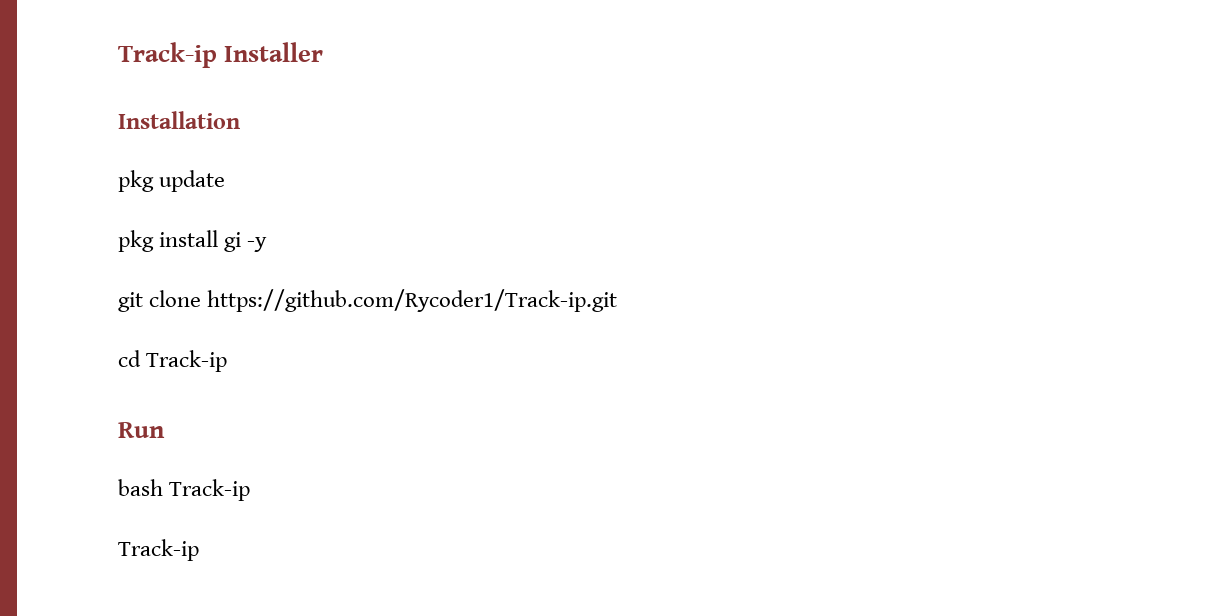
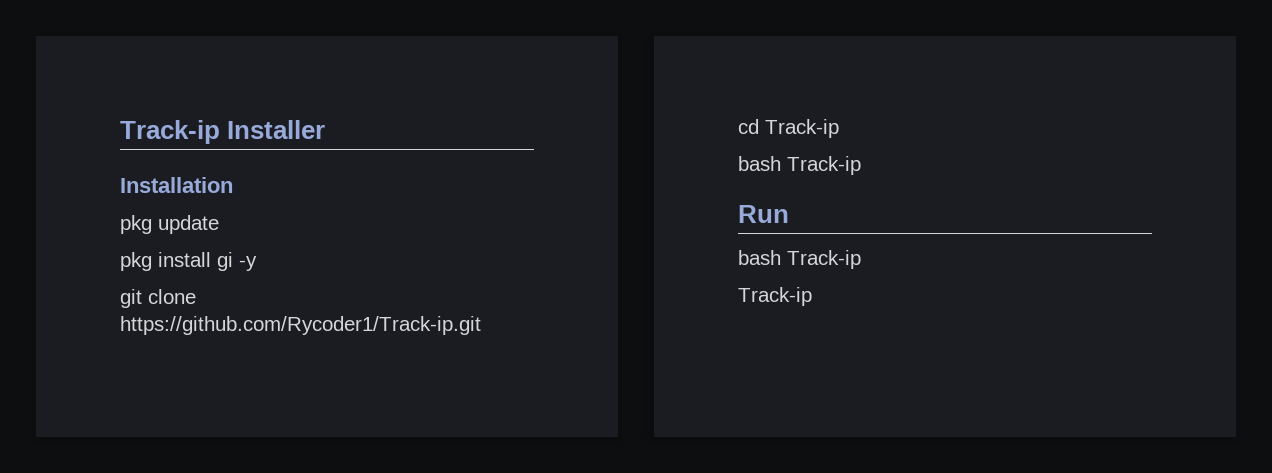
(228, 361) none -> [738,156,861,175] // bash Track-ip

